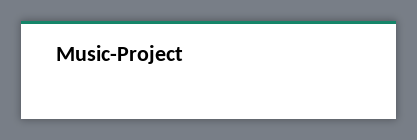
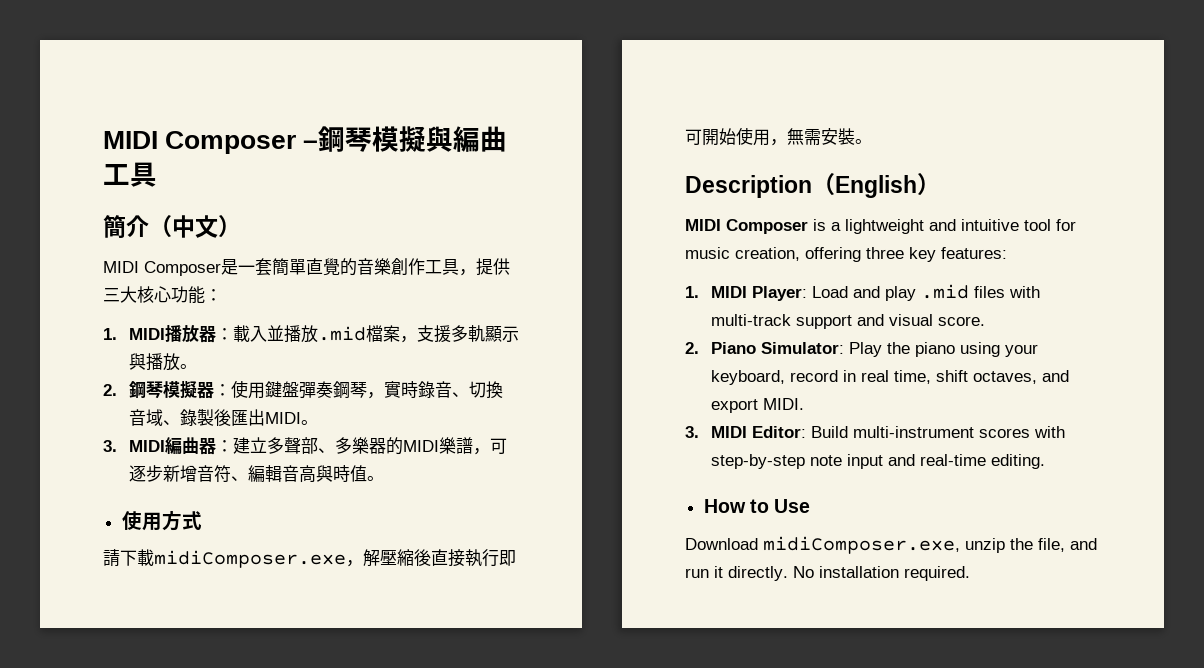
[56,45,183,64] Music-Project -> [103,126,508,154] [103,162,157,187] [103,215,241,239] [103,258,510,276] [103,286,222,304] [103,325,519,343] [128,353,197,371] [103,380,503,399] [128,409,318,426] [103,437,507,455] [128,465,384,483] [121,510,202,531] [103,549,516,568] [685,127,872,146] [685,173,940,198] [685,219,1076,234] [685,247,1007,262] [685,284,1040,301] [710,314,985,329] [685,342,1038,357] [710,370,1069,385] [710,398,804,413] [685,426,1065,438] [710,454,1045,469] [703,499,811,513] [685,536,1097,554] [685,566,970,581] MIDI Composer –鋼琴模擬與編曲工具 // 簡介（中文） // MIDI Composer是一套簡單直覺的音樂創作工具，提供三大核心功能： // 1. MIDI播放器：載入並播放.mid檔案，支援多軌顯示與播放。 // 2.鋼琴模擬器：使用鍵盤彈奏鋼琴，實時錄音、切換音域、錄製後匯出MIDI。 // 3. MIDI編曲器：建立多聲部、多樂器的MIDI樂譜，可逐步新增音符、編輯音高與時值。 // 使用方式 // 請下載midiComposer.exe，解壓縮後直接執行即可開始使用，無需安裝。 // Description（English） // MIDI Composer is a lightweight and intuitive tool for music creation, offering three key features: // 1. MIDI Player: Load and play .mid files with multi-track support and visual score. // 2. Piano Simulator: Play the piano using your keyboard, record in real time, shift octaves, and export MIDI. // 3. MIDI Editor: Build multi-instrument scores with step-by-step note input and real-time editing. // How to Use // Download midiComposer.exe, unzip the file, and run it directly. No installation required.

